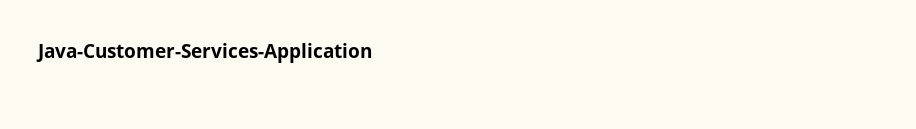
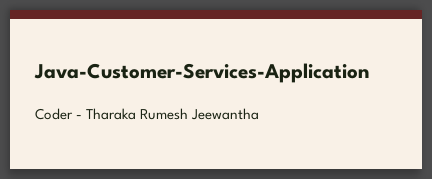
(372, 53) none -> [35,108,260,120] // Coder - Tharaka Rumesh Jeewantha

